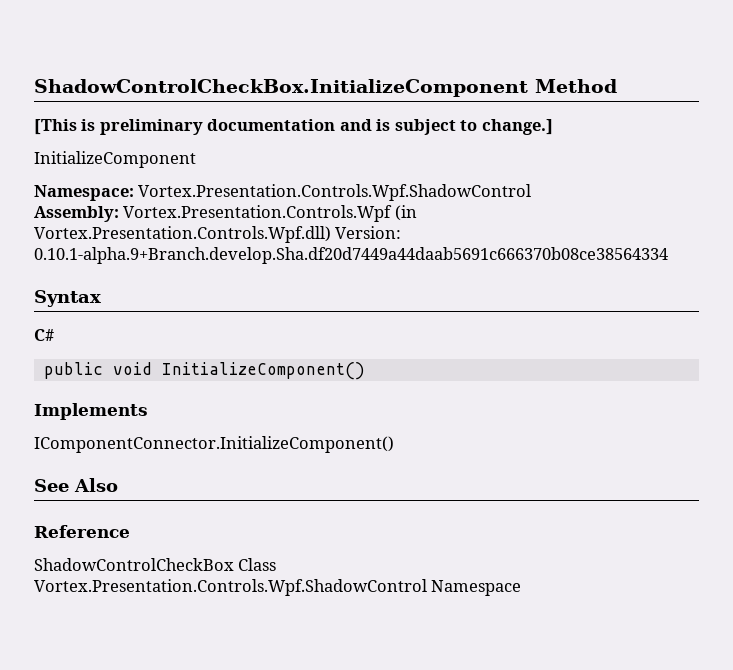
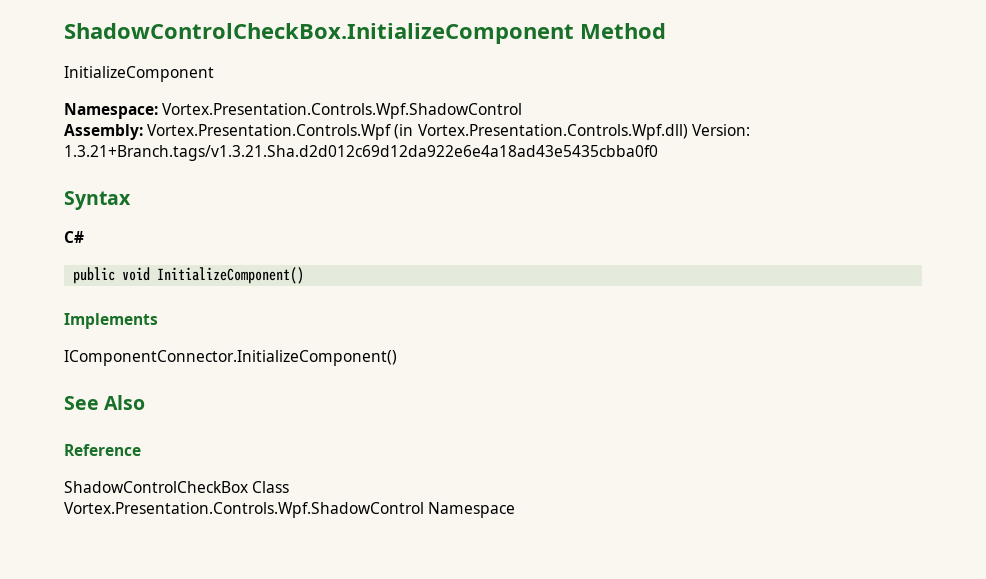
[34,119,553,135] // [This is preliminary documentation and is subject to change.] -> (666, 31) none
[34,247,668,264] 0.10.1-alpha.9+Branch.develop.Sha.df20d7449a44daab5691c666370b08ce38564334 -> [64,145,658,161] 1.3.21+Branch.tags/v1.3.21.Sha.d2d012c69d12da922e6e4a18ad43e5435cbba0f0

